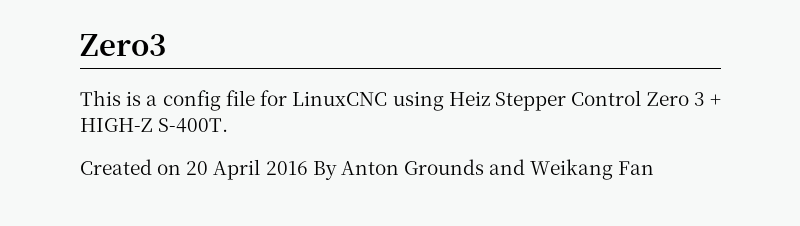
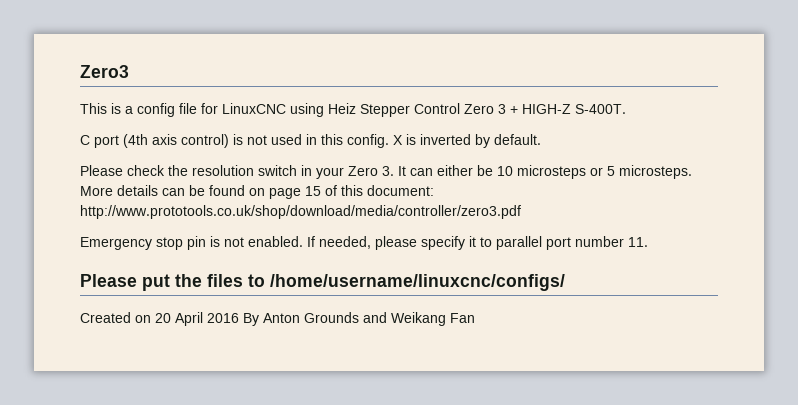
(229, 125) none -> [80,134,541,148] [80,165,692,179] [80,185,434,199] [80,205,521,219] [80,236,648,250] [80,274,565,291] // C port (4th axis control) is not used in this config. X is inverted by default. // Please check the resolution switch in your Zero 3. It can either be 10 microsteps or 5 microsteps. More details can be found on page 15 of this document: http://www.prototools.co.uk/shop/download/media/controller/zero3.pdf // Emergency stop pin is not enabled. If needed, please specify it to parallel port number 11. // Please put the files to /home/username/linuxcnc/configs/

